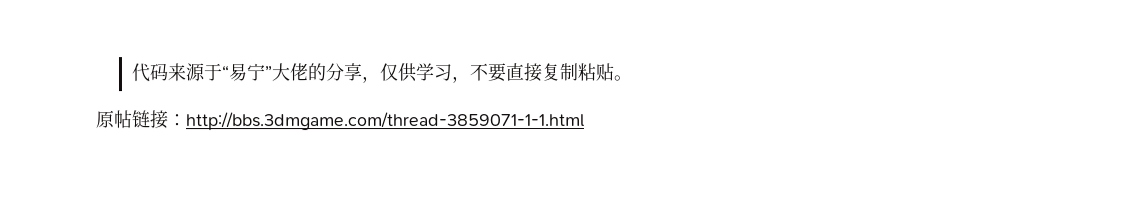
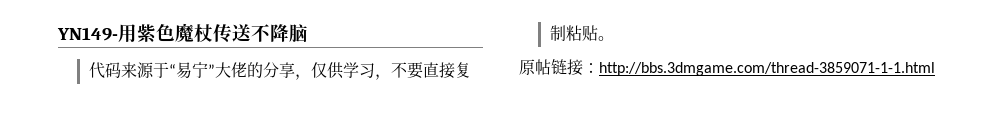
(130, 73) none -> [57,23,308,43] YN149-用紫色魔杖传送不降脑 //

